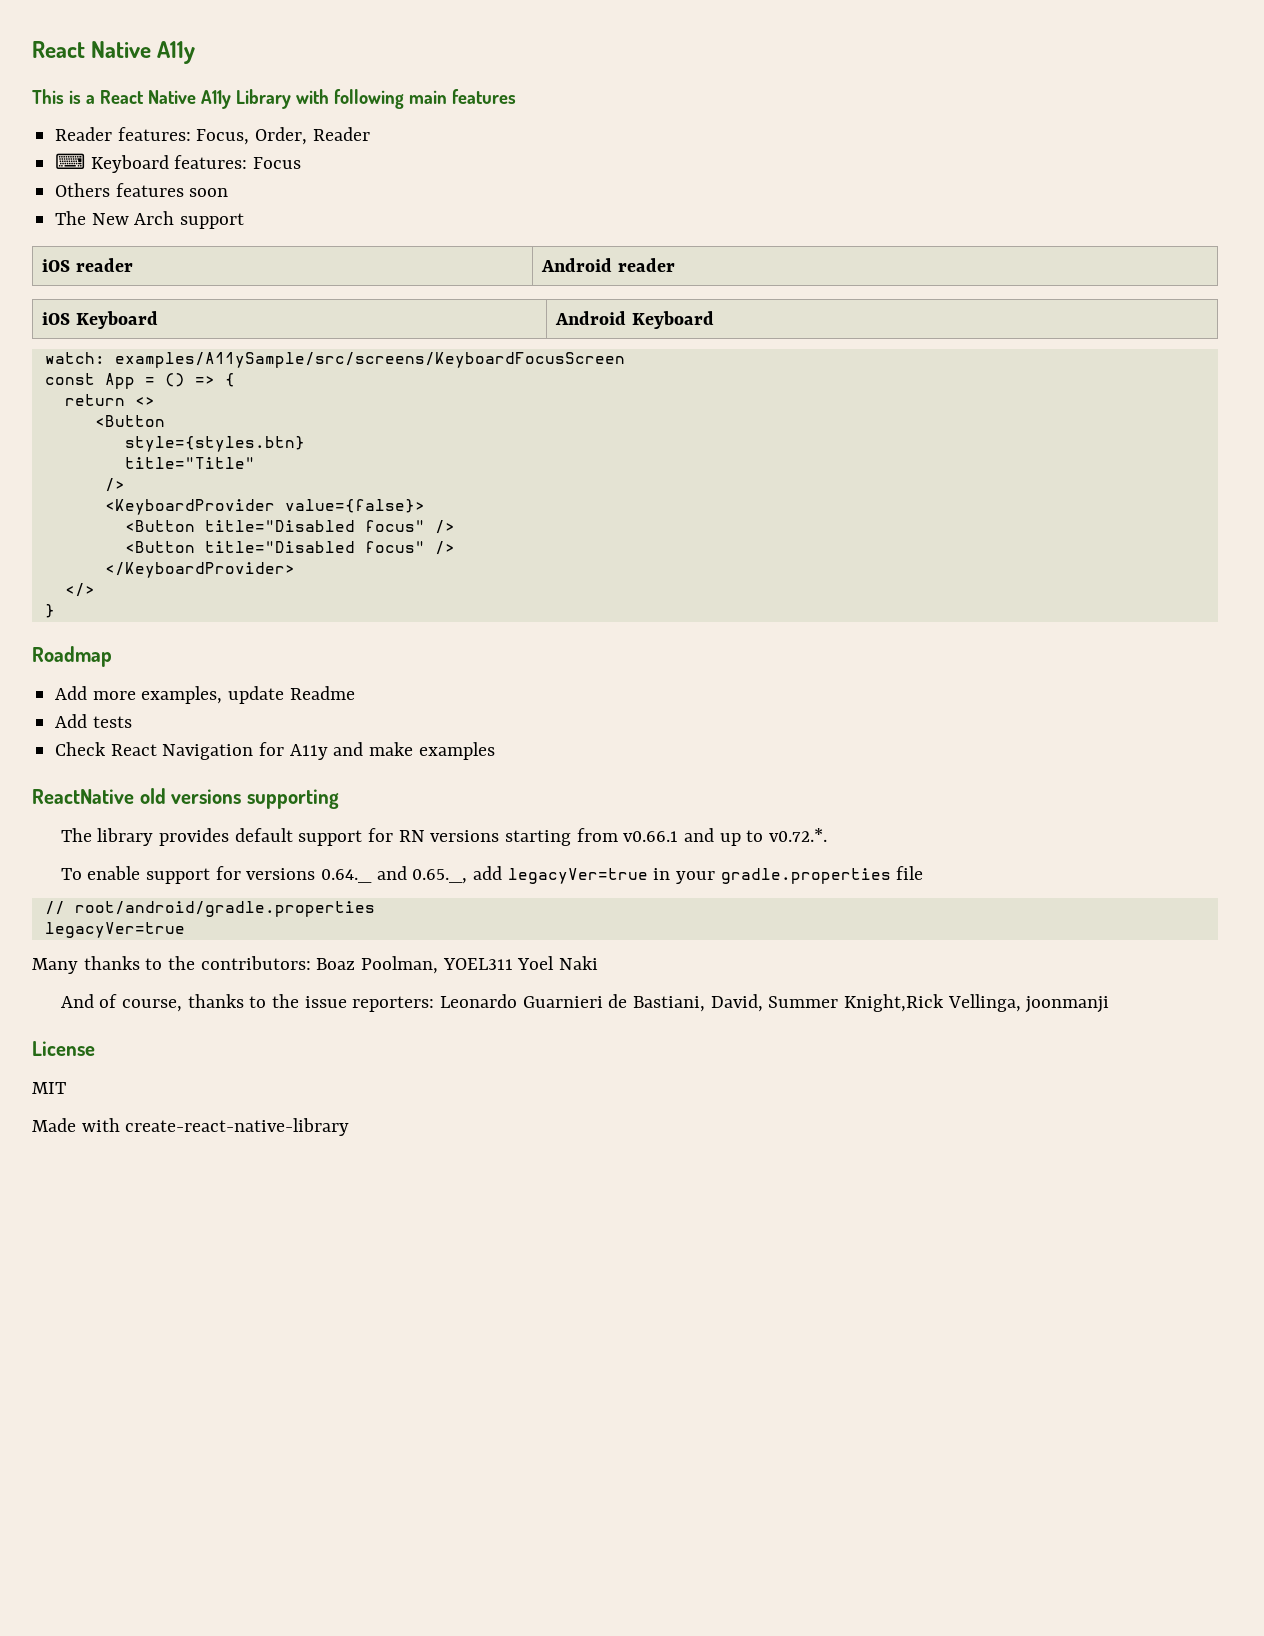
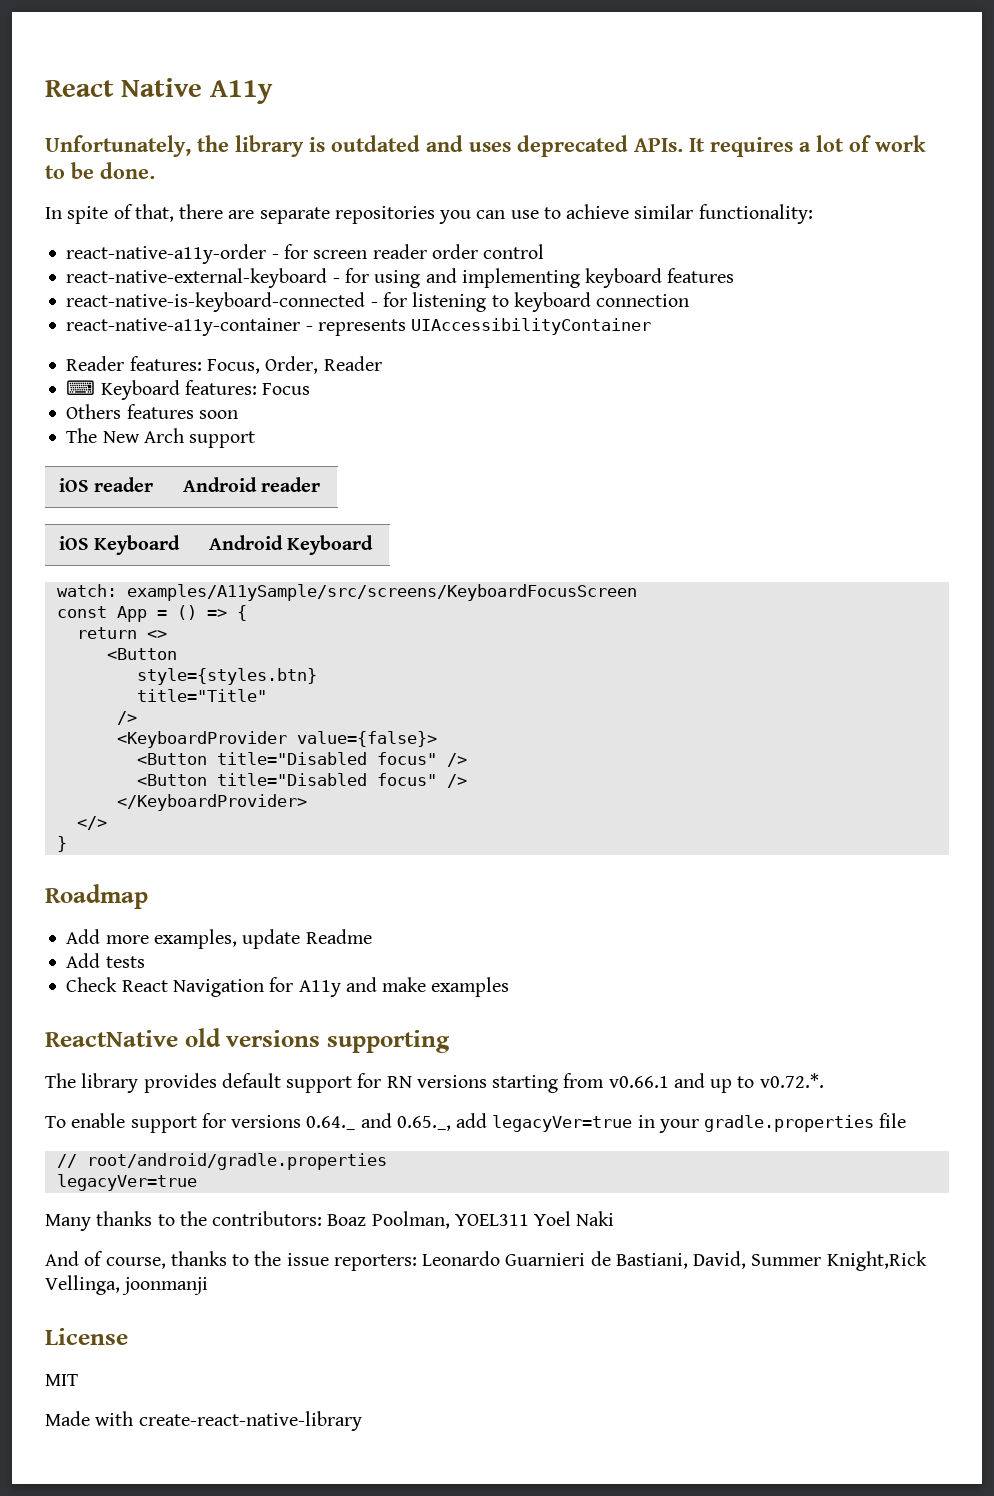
[32,89,516,109] This is a React Native A11y Library with following main features -> [45,135,926,157] [45,162,155,179] [45,204,813,224] [66,244,545,264] [66,268,735,288] [66,292,690,312] [66,318,652,336] Unfortunately, the library is outdated and uses deprecated APIs. It requires a lot of work to be done. // In spite of that, there are separate repositories you can use to achieve similar functionality: // react-native-a11y-order - for screen reader order control // react-native-external-keyboard - for using and implementing keyboard features // react-native-is-keyboard-connected - for listening to keyboard connection // react-native-a11y-container - represents UIAccessibilityContainer

